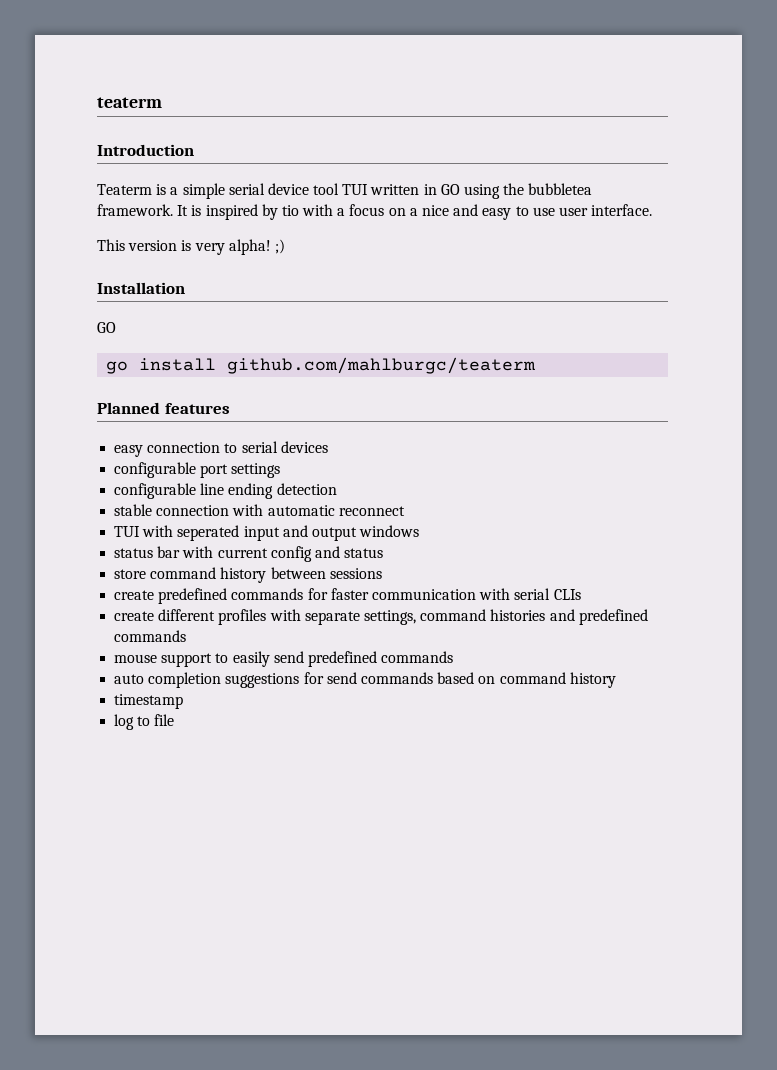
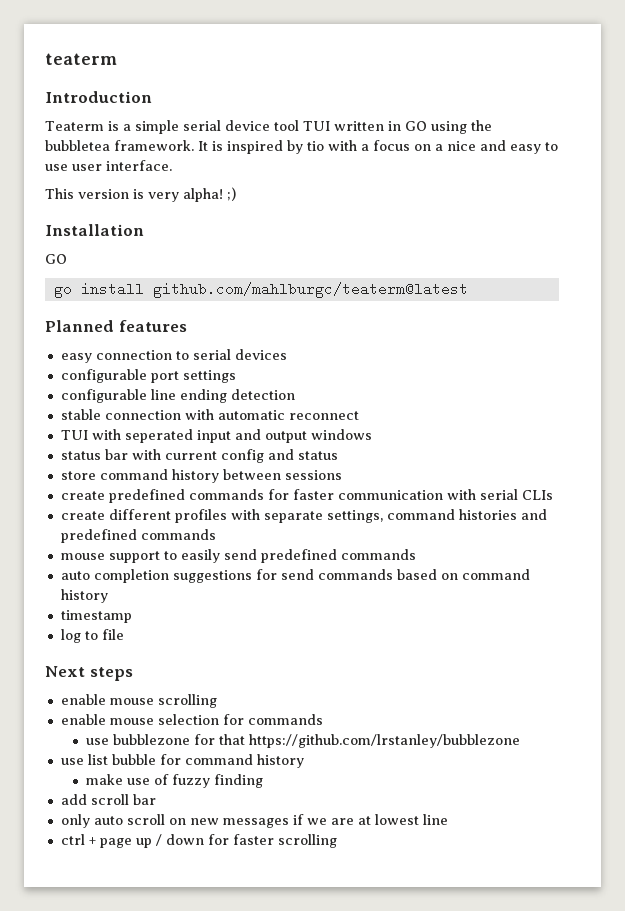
[227,357,537,374] github.com/mahlburgc/teaterm -> [152,282,468,298] github.com/mahlburgc/teaterm@latest
(175, 720) none -> [45,666,133,681] [60,694,217,708] [60,714,323,725] [85,734,520,748] [60,754,304,768] [85,774,263,788] [60,794,156,805] [60,814,448,828] [60,834,337,848] // Next steps // enable mouse scrolling // enable mouse selection for commands // use bubblezone for that https://github.com/lrstanley/bubblezone // use list bubble for command history // make use of fuzzy finding // add scroll bar // only auto scroll on new messages if we are at lowest line // ctrl + page up / down for faster scrolling

